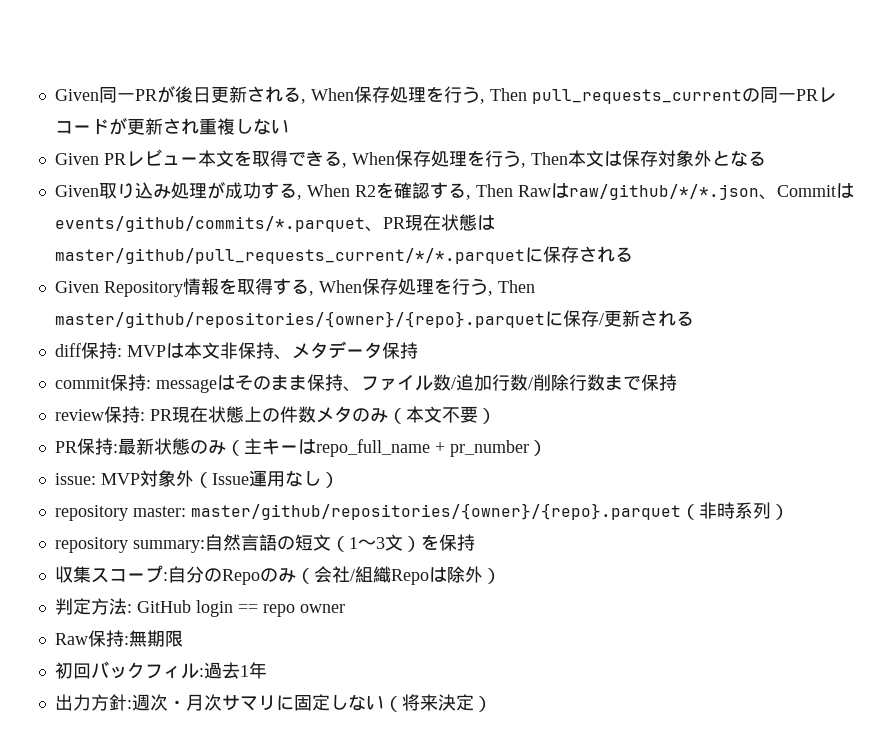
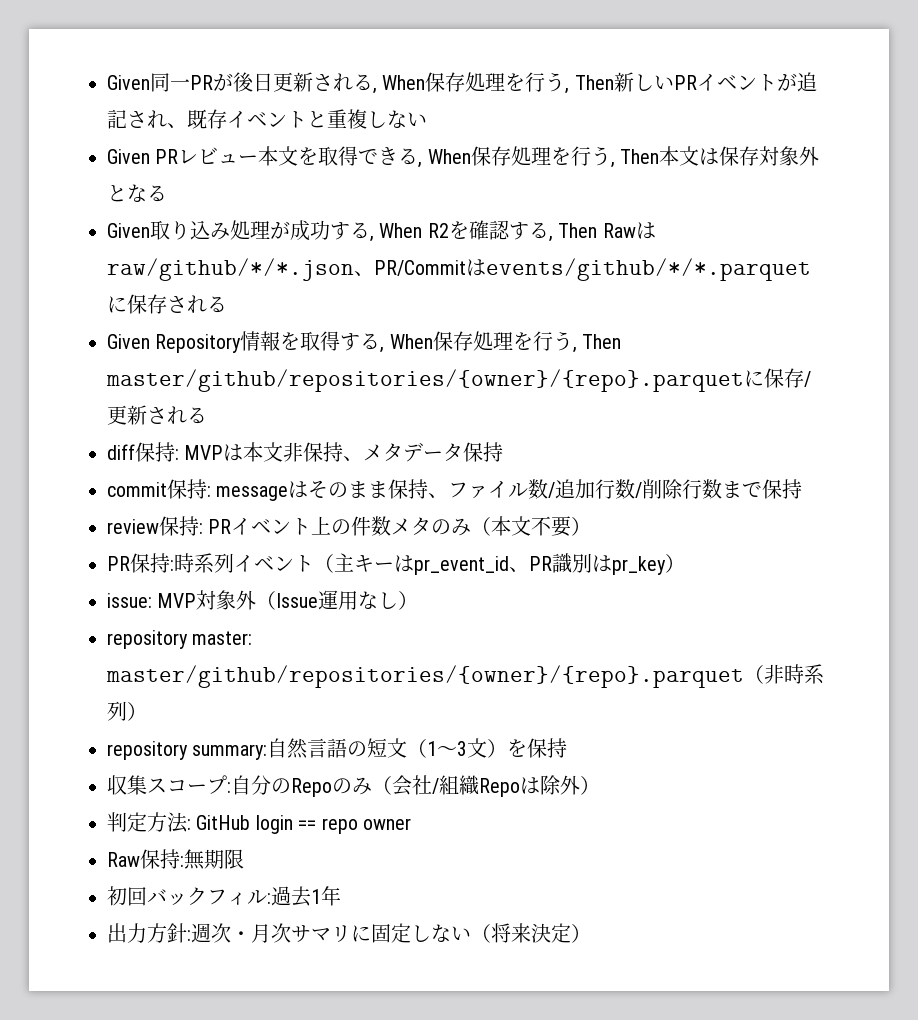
[531,87,836,104] [54,117,199,135] pull_requests_currentの同一PRレコードが更新され -> [613,72,817,92] [107,109,327,129] 新しいPRイベントが追記され、既存イベントと
[776,183,854,198] [54,214,495,232] [54,248,525,264] Commitはevents/github/commits/*.parquet、PR現在状態はmaster/github/pull_requests_current/*/*.parquet -> [374,258,811,281] PR/Commitはevents/github/*/*.parquet
[171,406,244,423] 現在状態 -> [231,518,312,535] イベント
[117,438,529,457] 最新状態のみ（主キーはrepo_full_name + pr_number -> [174,553,666,575] 時系列イベント（主キーはpr_event_id、PR識別はpr_key

